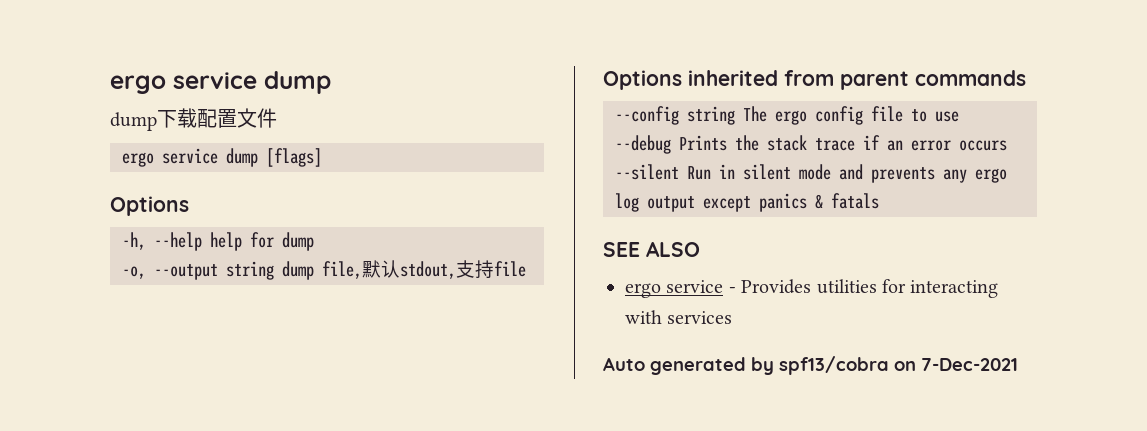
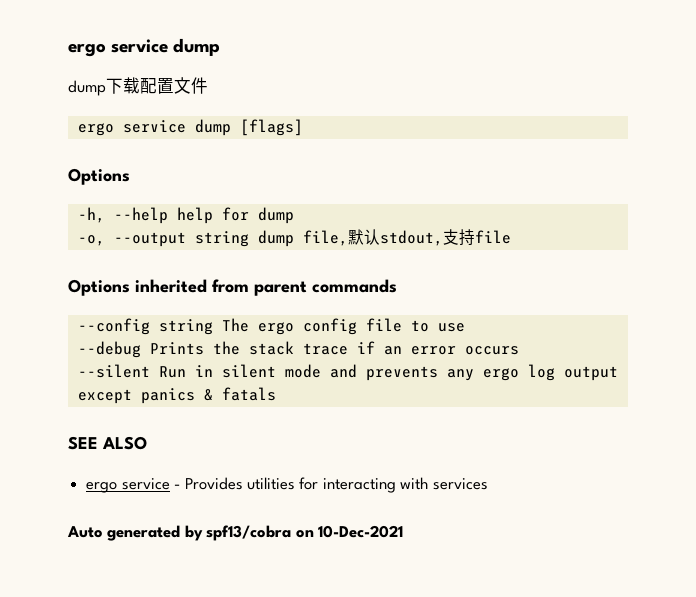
[921,358,1018,371] 7-Dec-2021 -> [318,525,404,538] 10-Dec-2021

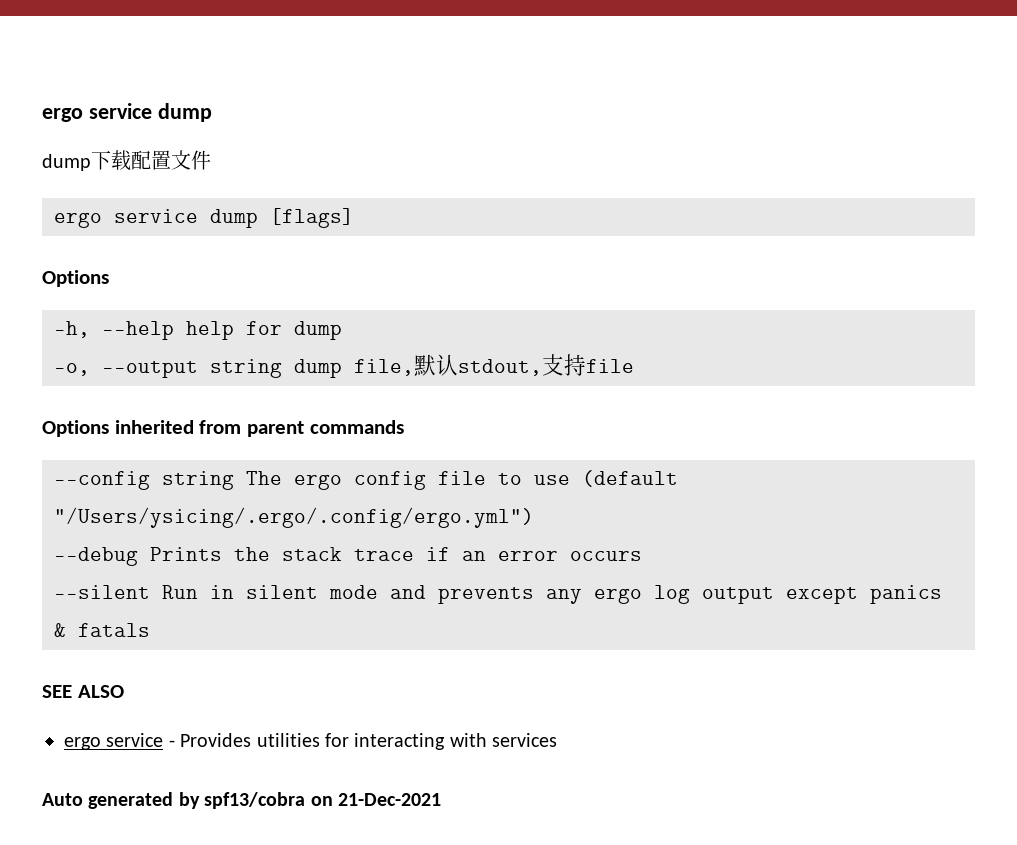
(465, 327) none -> [582,470,678,487] [54,507,534,528] (default "/Users/ysicing/.ergo/.config/ergo.yml")
[318,525,404,538] 10-Dec-2021 -> [338,793,441,806] 21-Dec-2021

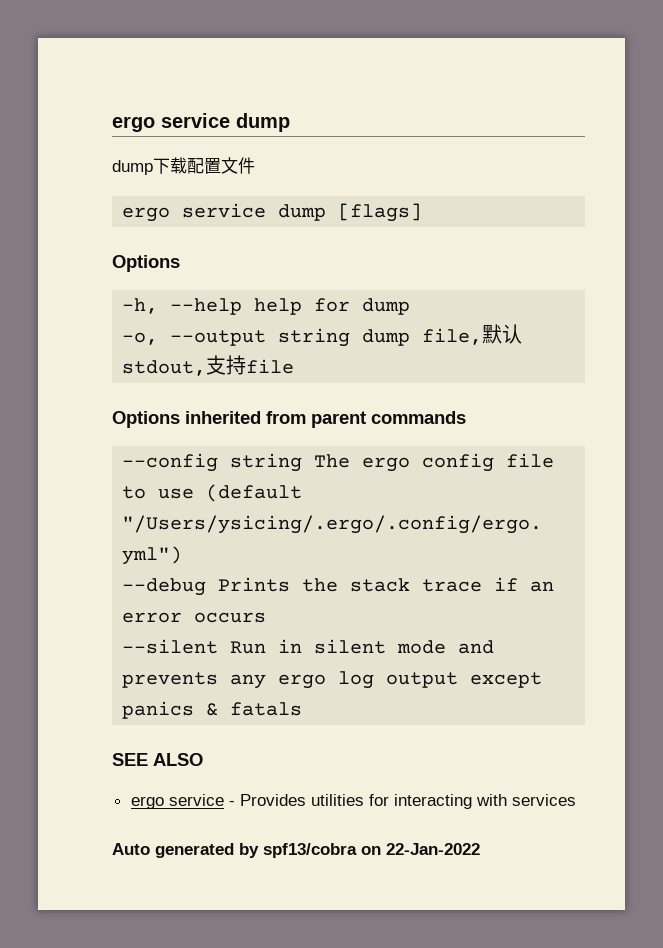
[338,793,441,806] 21-Dec-2021 -> [386,843,480,855] 22-Jan-2022

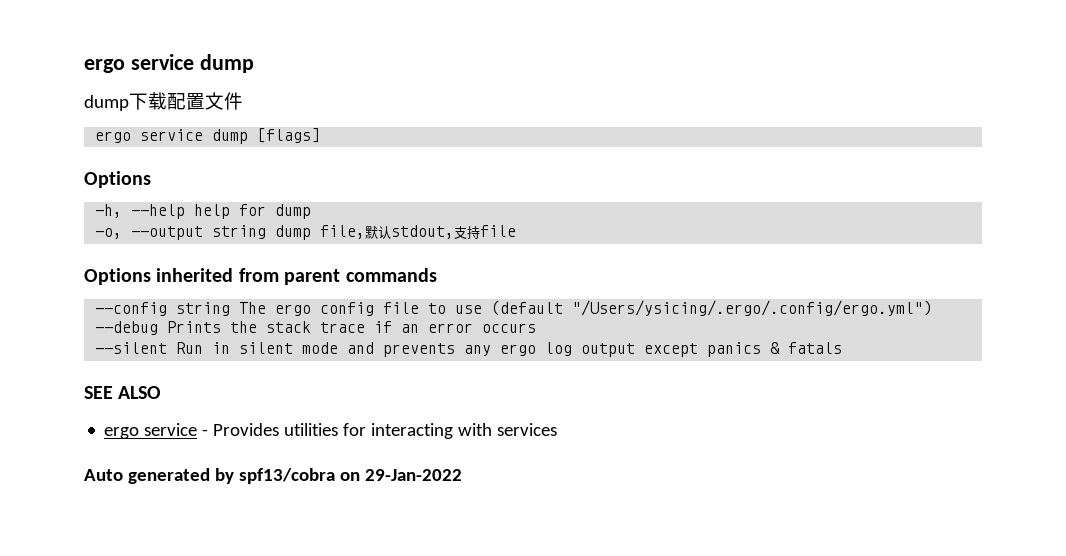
[386,843,480,855] 22-Jan-2022 -> [364,469,462,481] 29-Jan-2022

